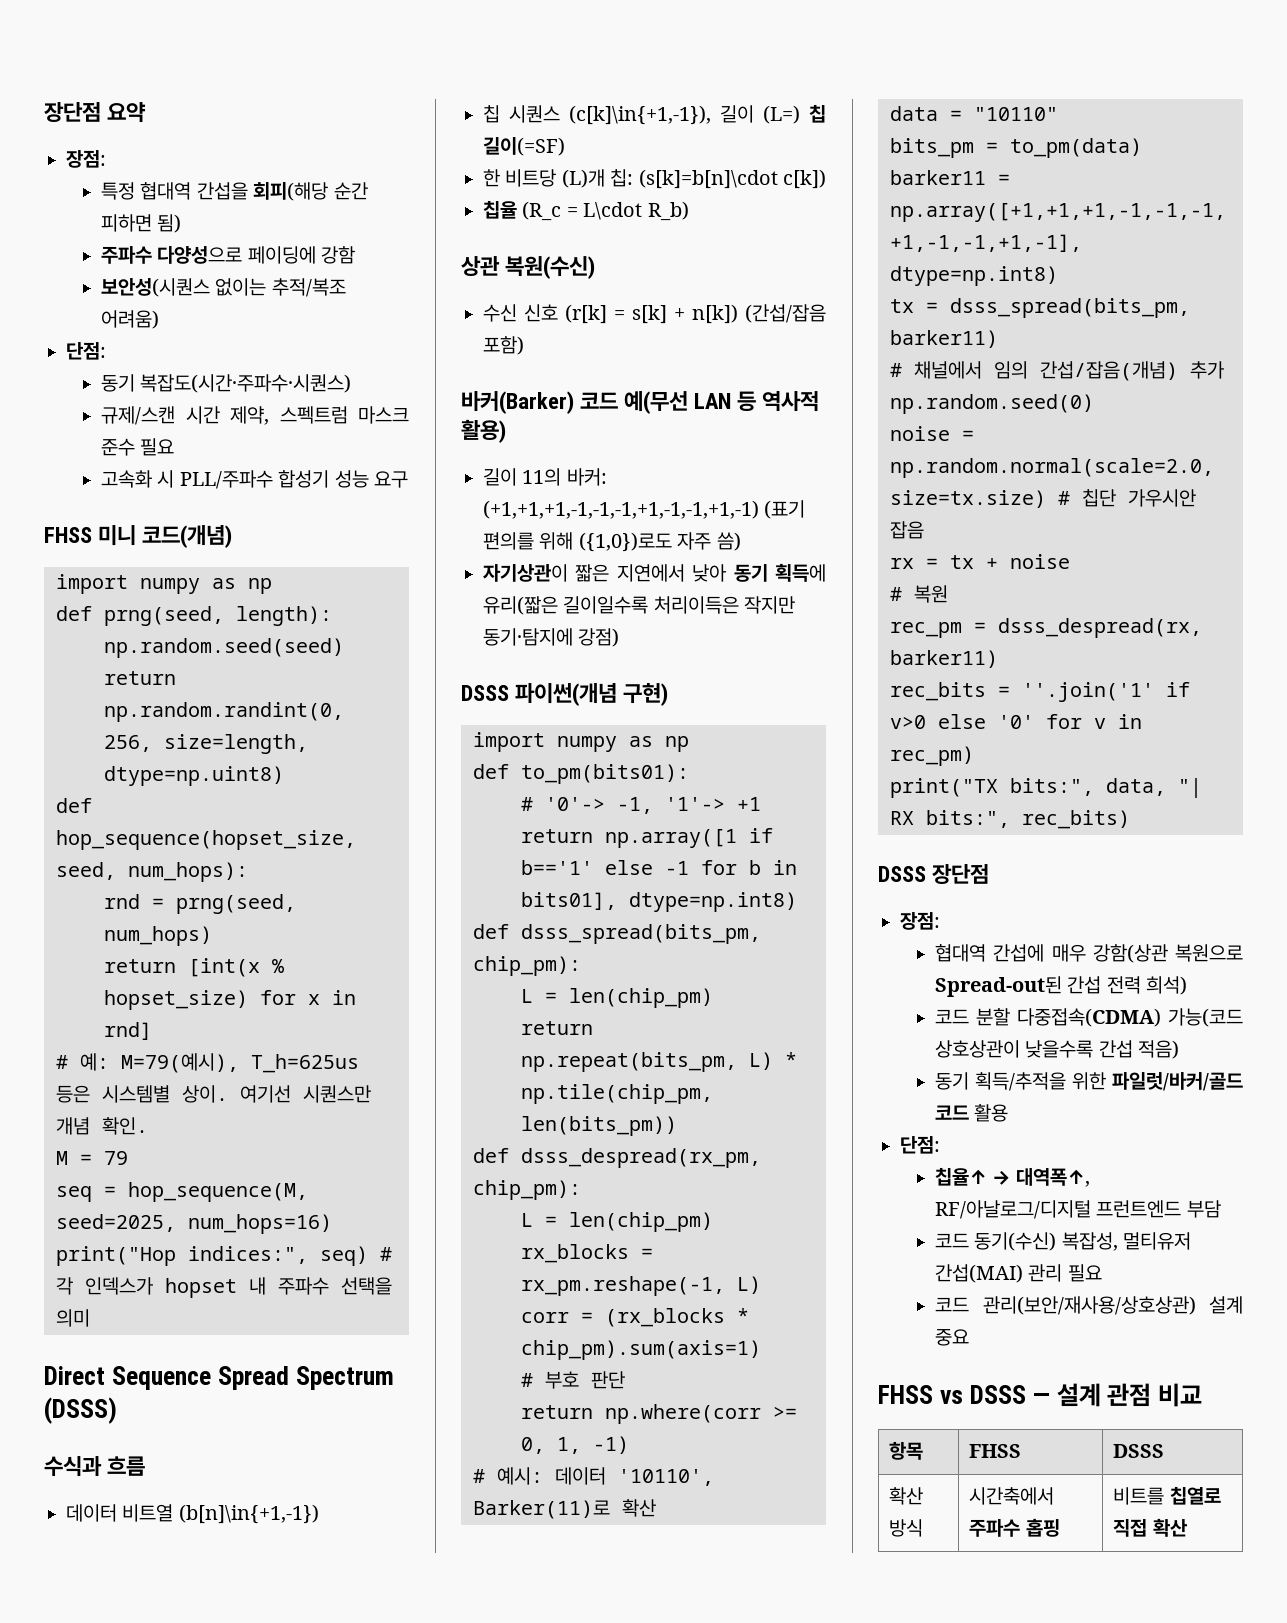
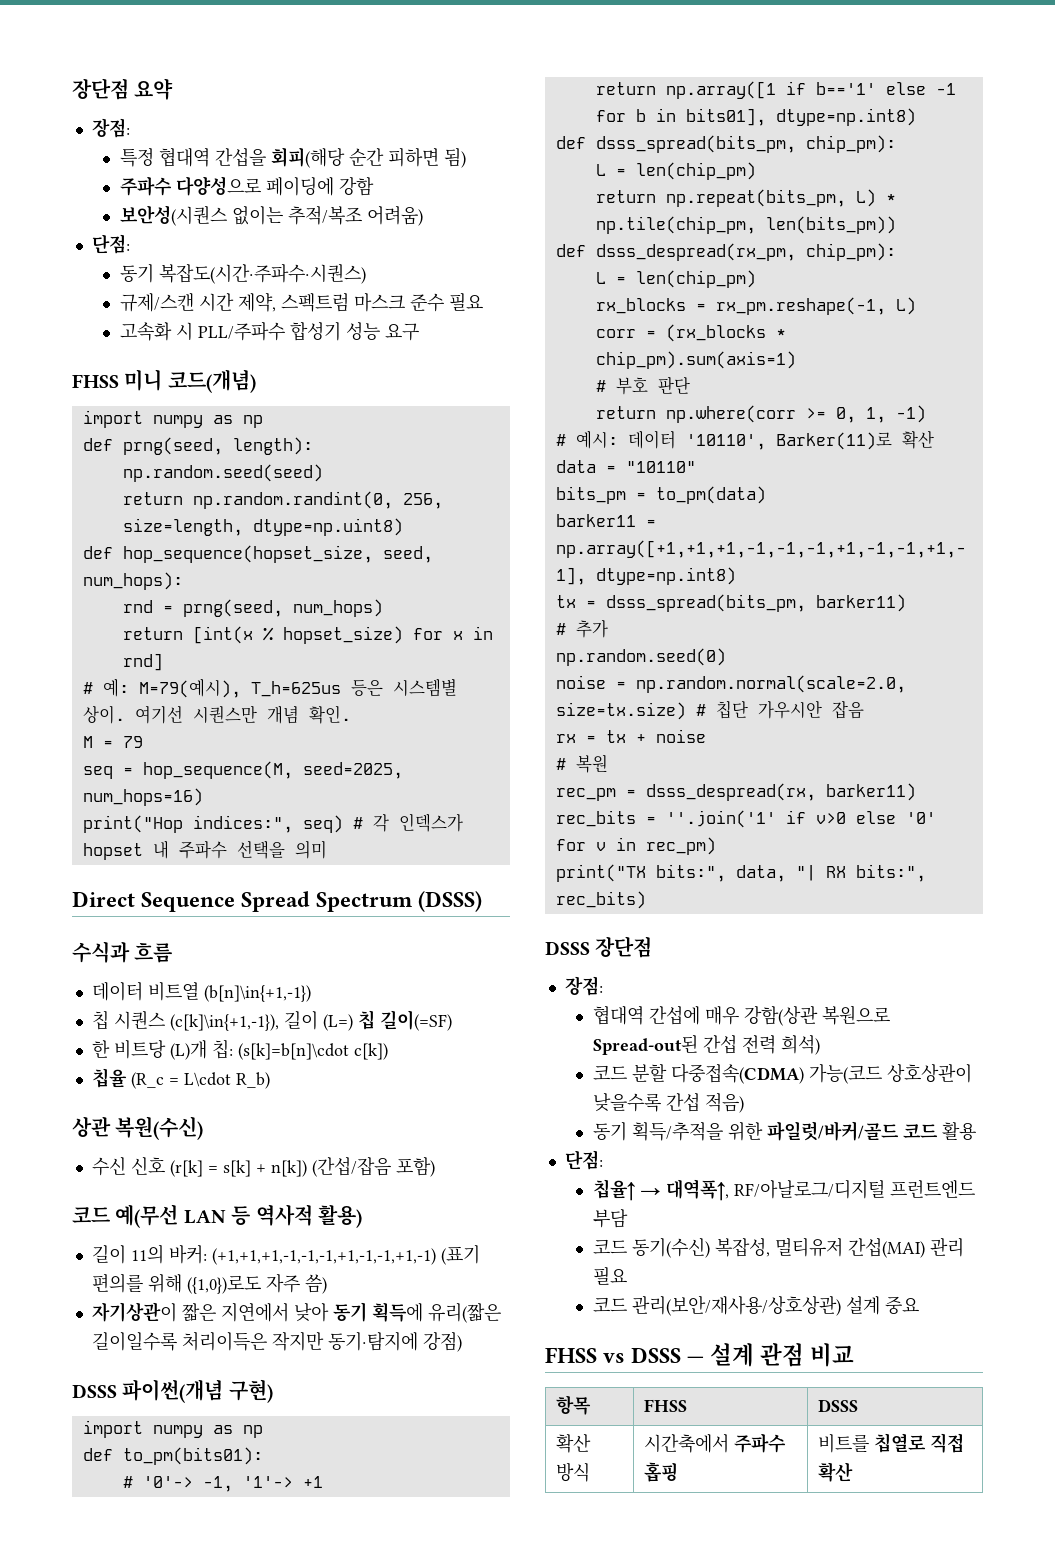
[461,391,574,414] 바커(Barker) -> (435, 1167) none
[914,361,1178,381] 채널에서 임의 간섭/잡음(개념) -> (566, 629) none

